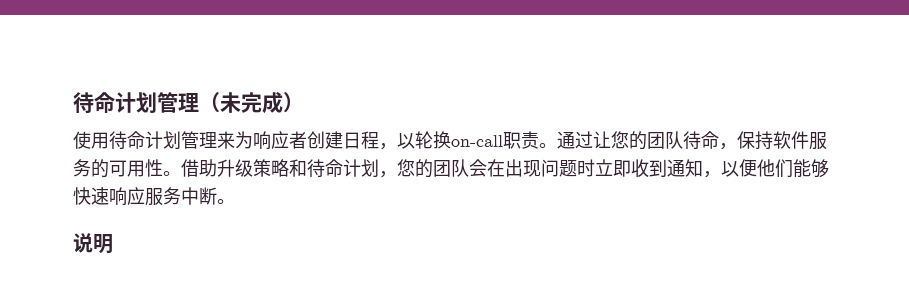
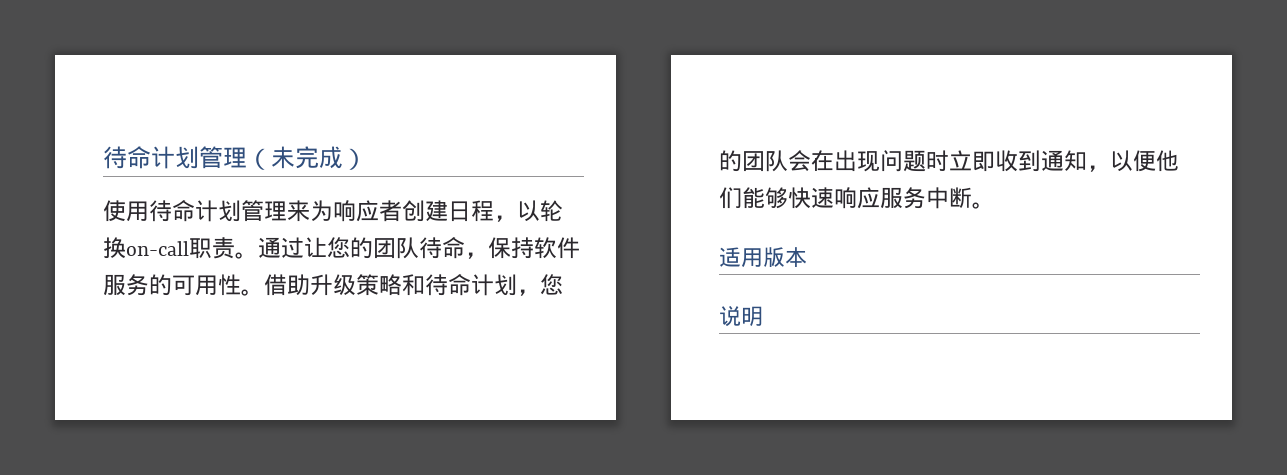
(235, 201) none -> [719,247,807,267] // 适用版本

